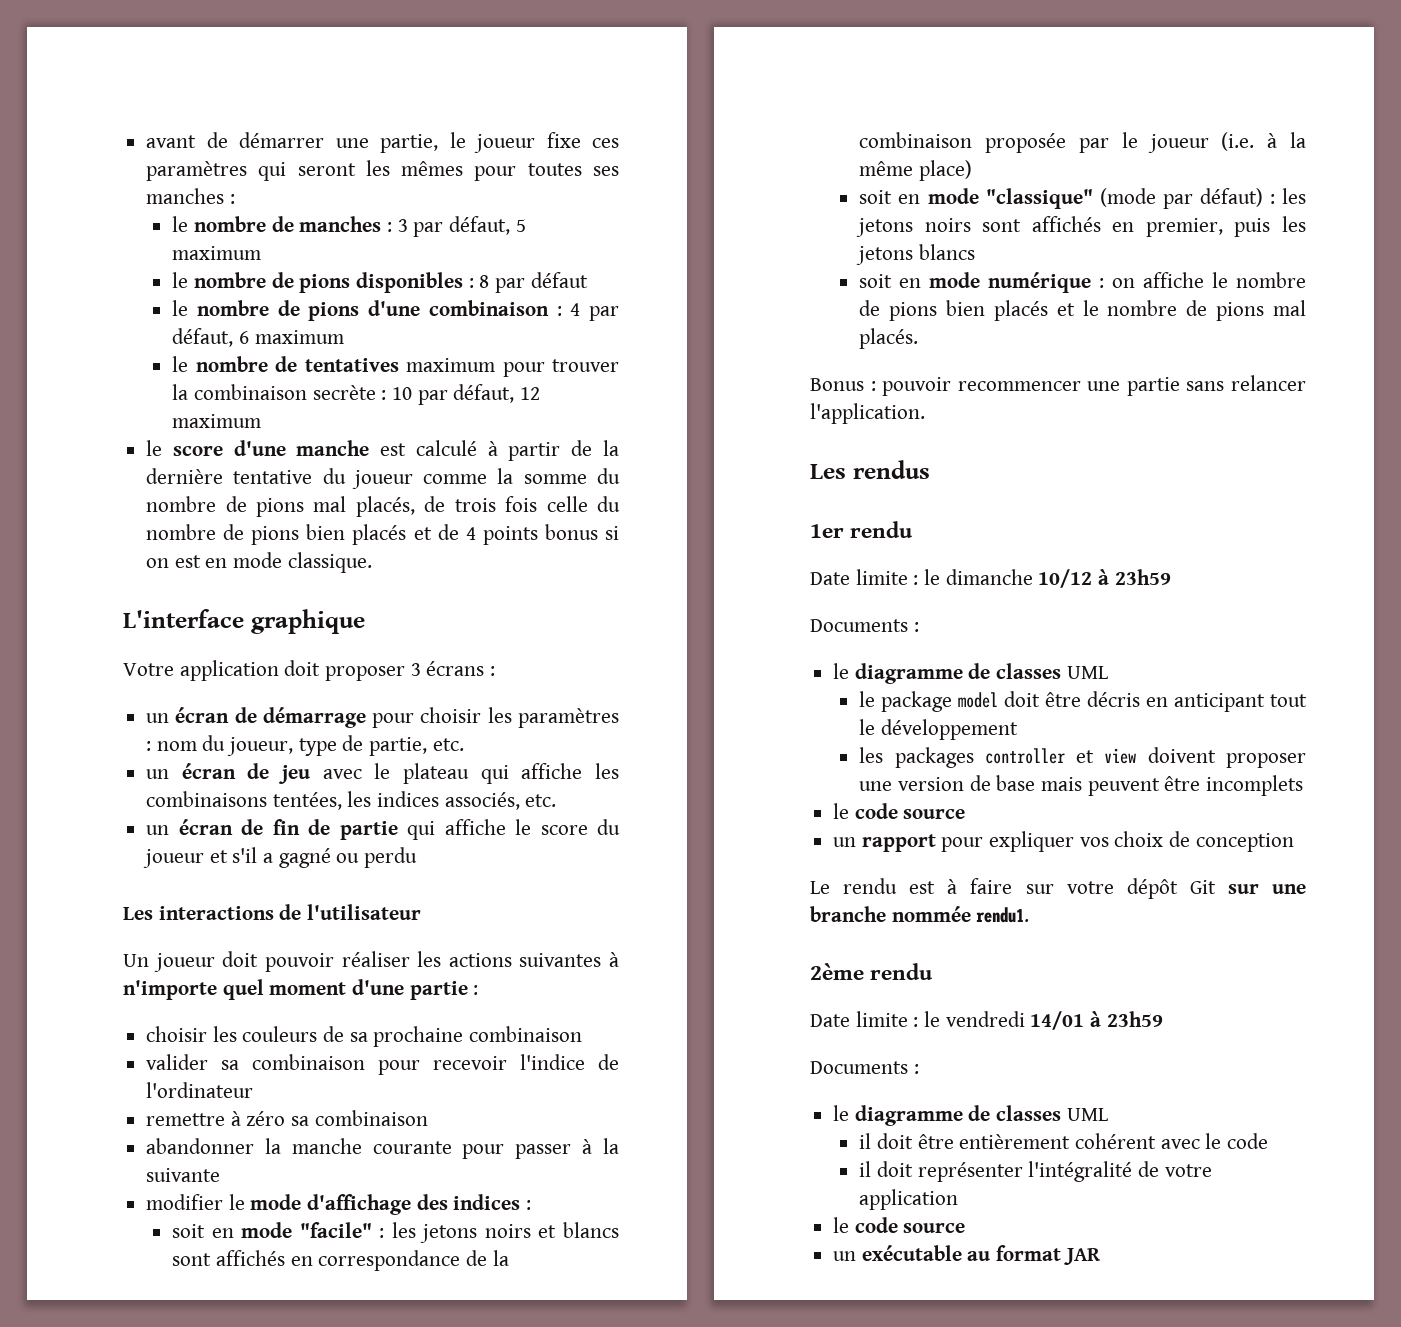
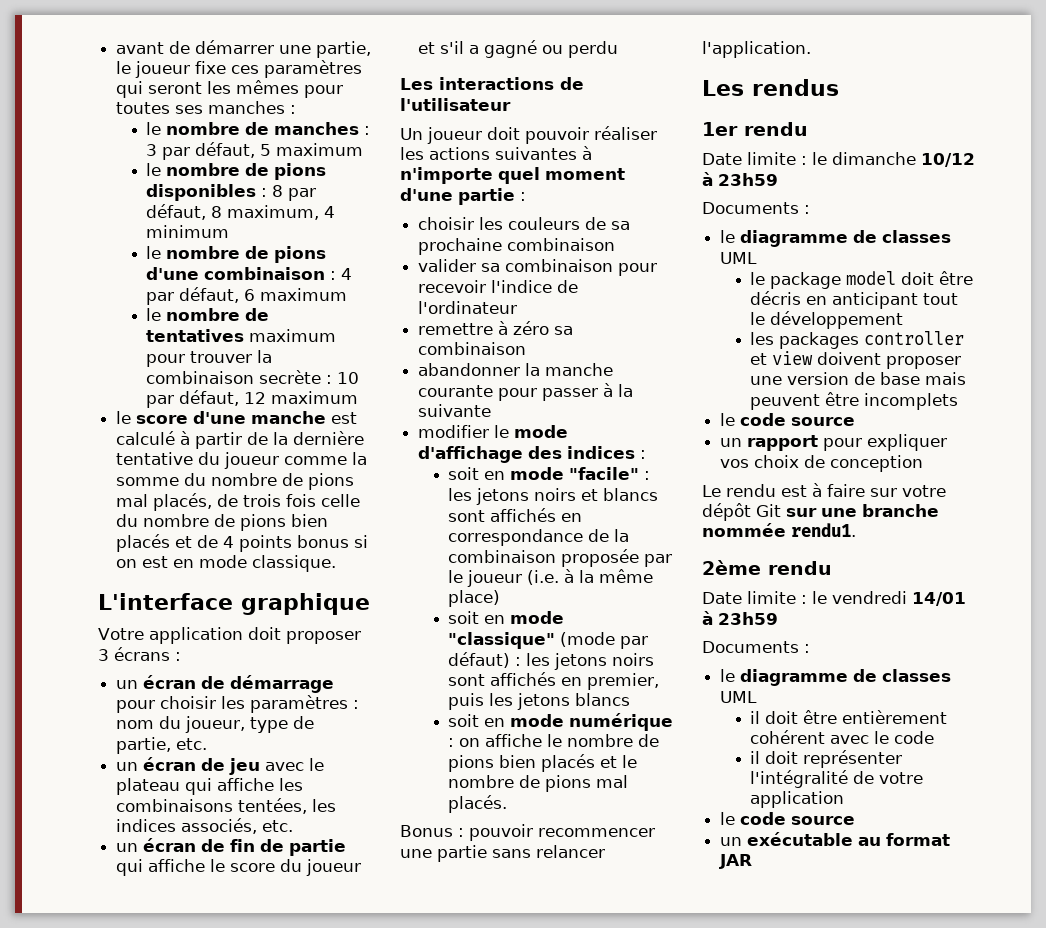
[530,272,588,288] défaut -> [146,204,336,220] [146,225,230,238] défaut, 8 maximum, 4 minimum

